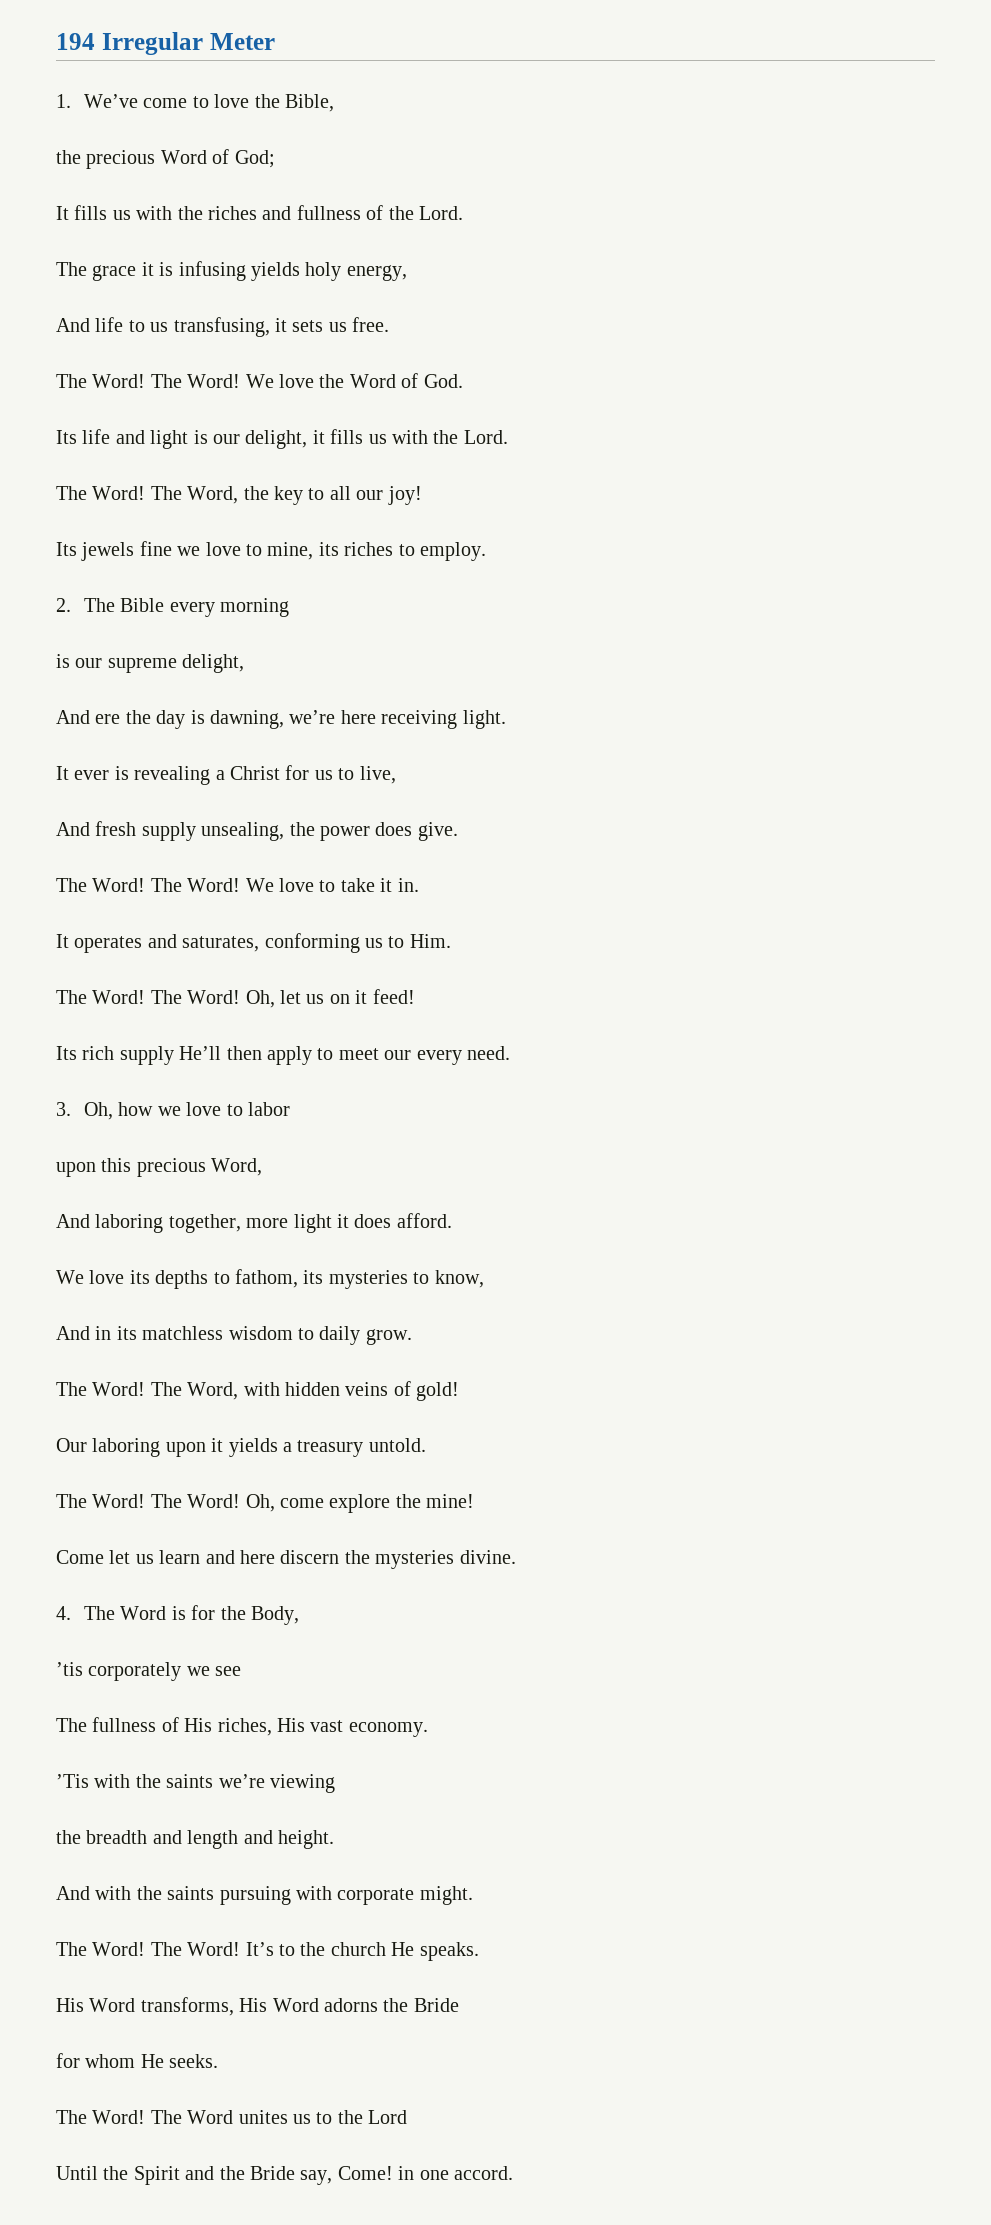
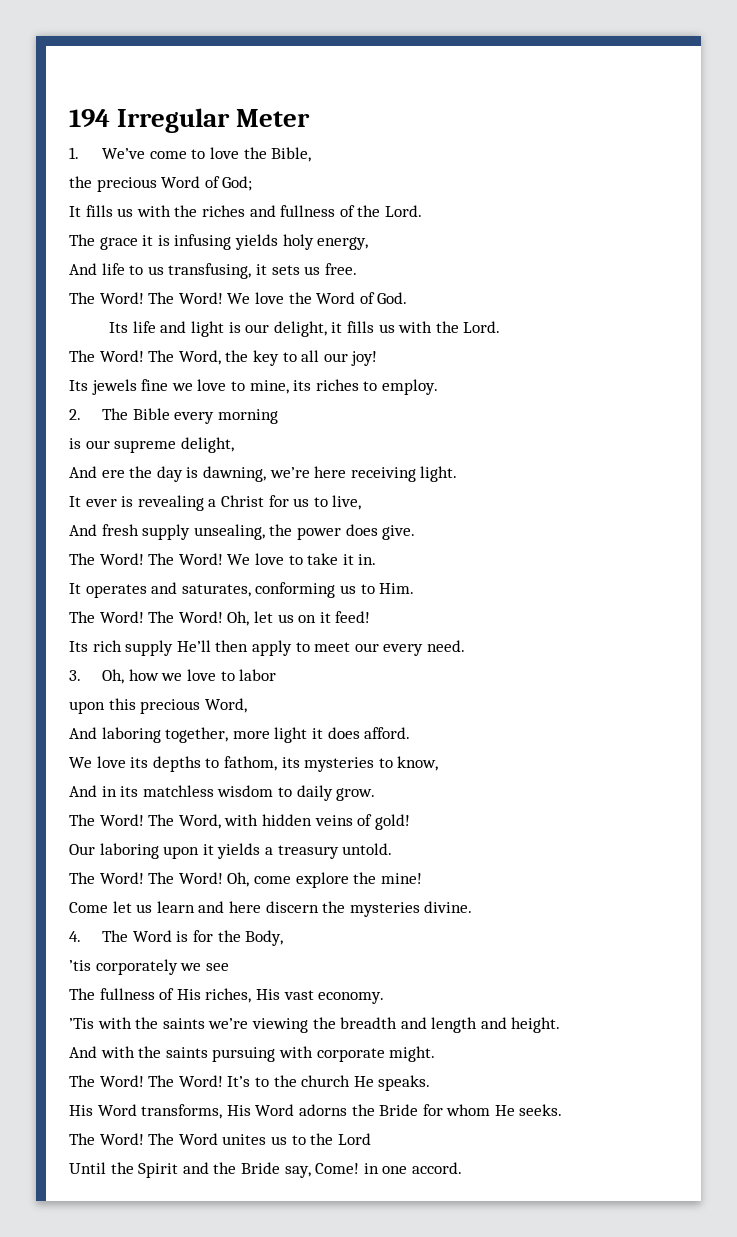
(335, 1783) // -> (308, 1025) none
(459, 2005) // -> (419, 1110) none

